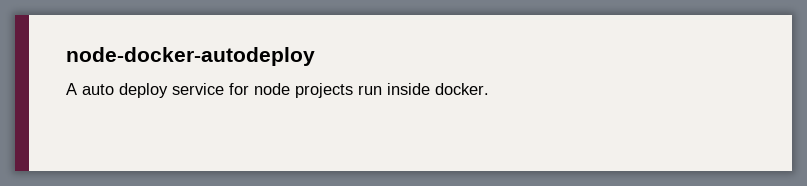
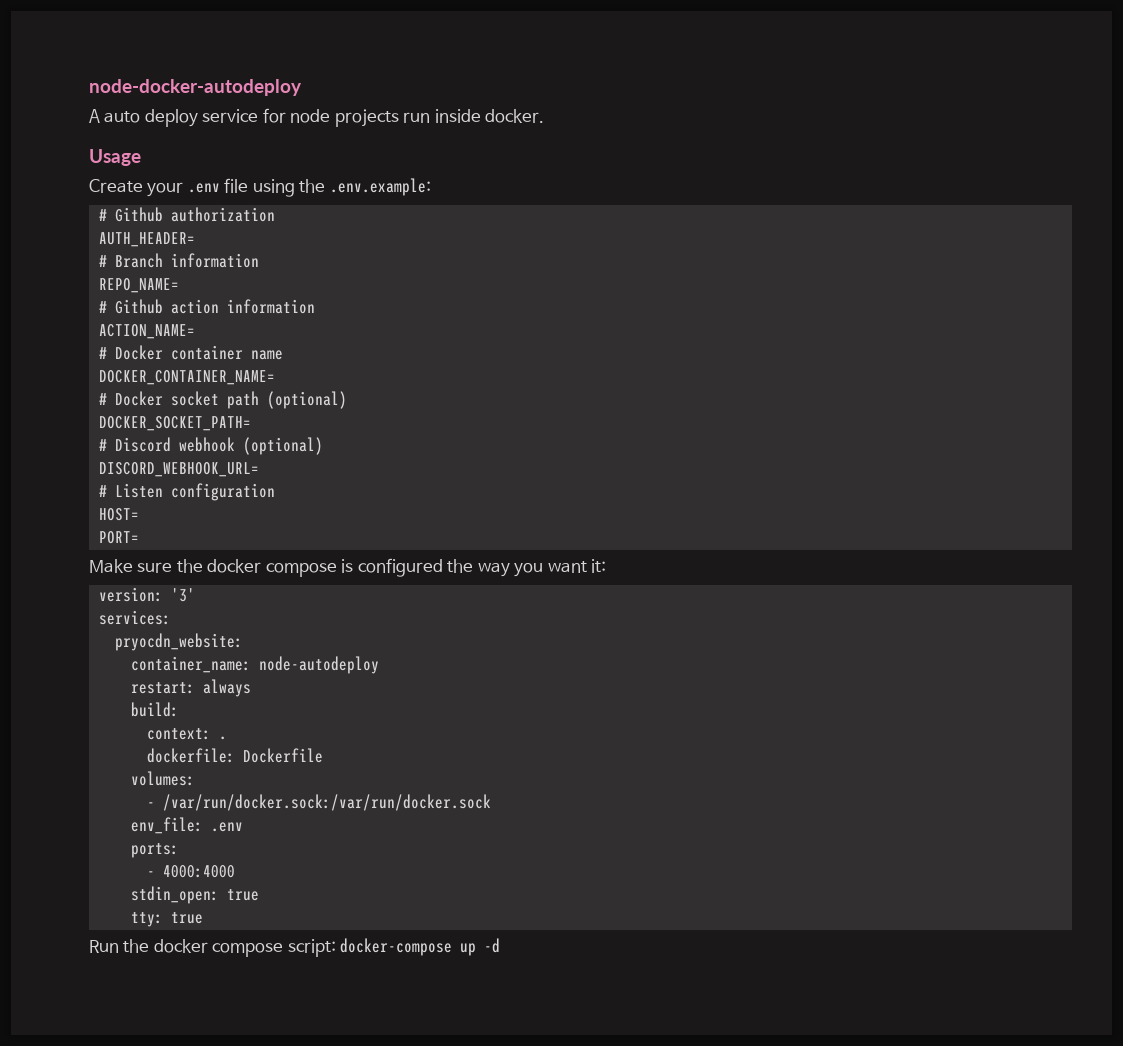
(489, 89) none -> [89,149,141,166] [89,178,431,197] [98,207,275,222] [98,232,195,247] [98,253,259,268] [98,278,179,293] [98,299,315,314] [98,324,195,339] [98,345,283,360] [98,370,275,385] [98,391,347,409] [98,416,251,431] [98,437,323,455] [98,462,259,477] [98,483,275,501] [98,508,139,521] [98,531,139,544] [89,558,606,577] [98,587,195,602] [98,610,171,625] [114,633,243,651] [130,656,379,674] [130,679,251,697] [130,702,179,717] [146,728,227,740] [146,748,323,763] [130,771,195,786] [146,794,491,811] [130,817,243,834] [130,843,179,858] [146,865,235,878] [130,886,259,904] [130,912,203,927] [89,938,501,957] // Usage // Create your .env file using the .env.example: // # Github authorization // AUTH_HEADER= // # Branch information // REPO_NAME= // # Github action information // ACTION_NAME= // # Docker container name // DOCKER_CONTAINER_NAME= // # Docker socket path (optional) // DOCKER_SOCKET_PATH= // # Discord webhook (optional) // DISCORD_WEBHOOK_URL= // # Listen configuration // HOST= // PORT= // Make sure the docker compose is configured the way you want it: // version: '3' // services: // pryocdn_website: // container_name: node-autodeploy // restart: always // build: // context: . // dockerfile: Dockerfile // volumes: // - /var/run/docker.sock:/var/run/docker.sock // env_file: .env // ports: // - 4000:4000 // stdin_open: true // tty: true // Run the docker compose script: docker-compose up -d

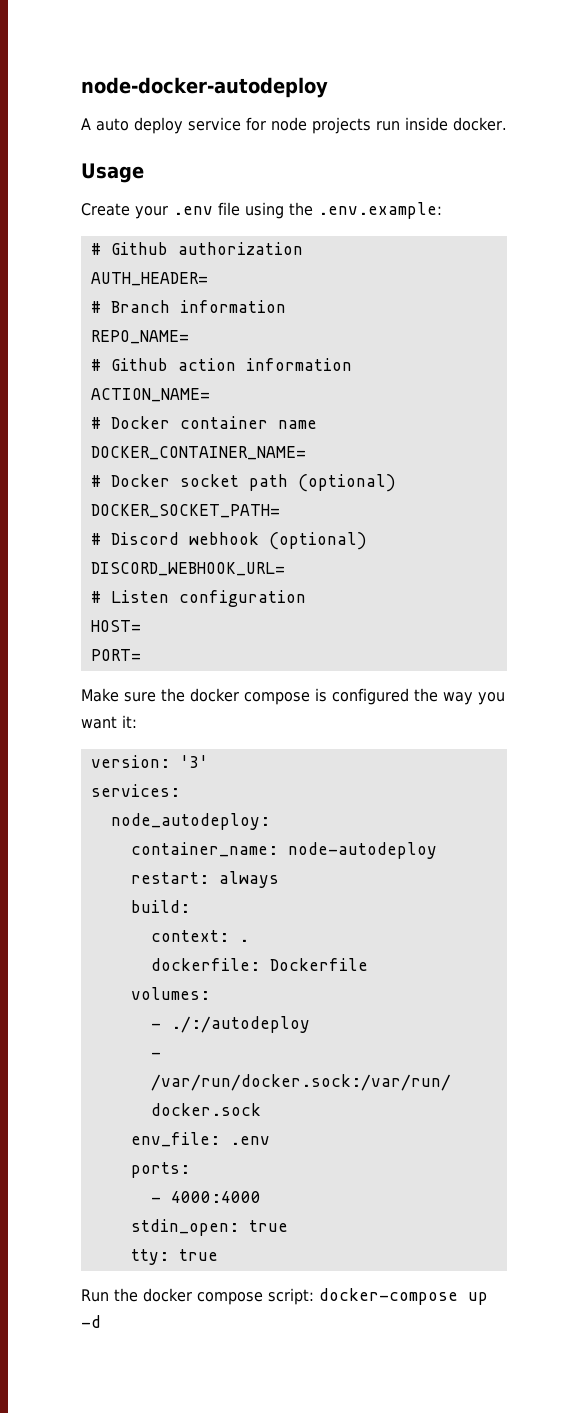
[114,633,243,651] pryocdn_website: -> [110,813,270,830] node_autodeploy:
(195, 778) none -> [150,1016,310,1033] // - ./:/autodeploy

